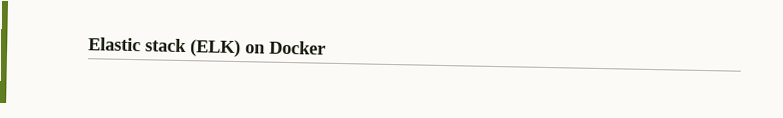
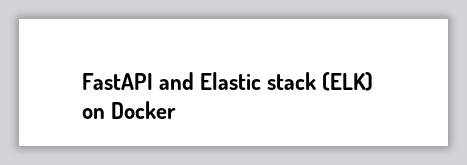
(88, 44) none -> [82,72,195,90] FastAPI and

